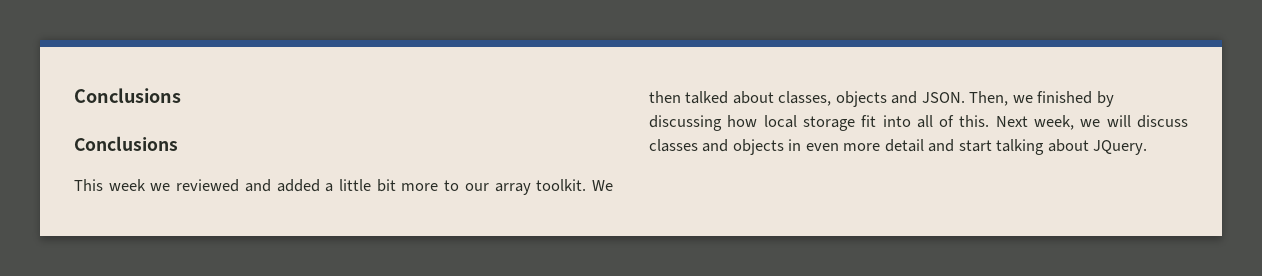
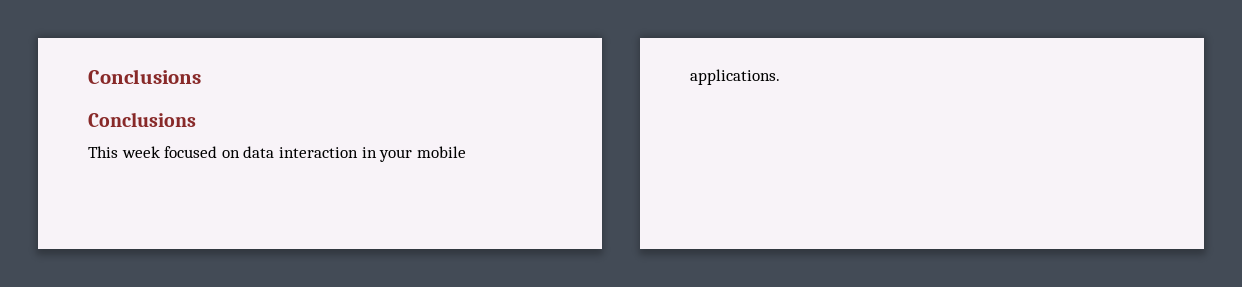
[150,179,614,195] [649,91,1114,107] [649,115,1188,131] [649,139,1148,155] we reviewed and added a little bit more to our array toolkit. We then talked about classes, objects and JSON. Then, we finished by discussing how local storage fit into all of this. Next week, we will discuss classes and objects in even more detail and start talking about JQuery. -> [164,146,466,162] [690,69,780,85] focused on data interaction in your mobile applications.

